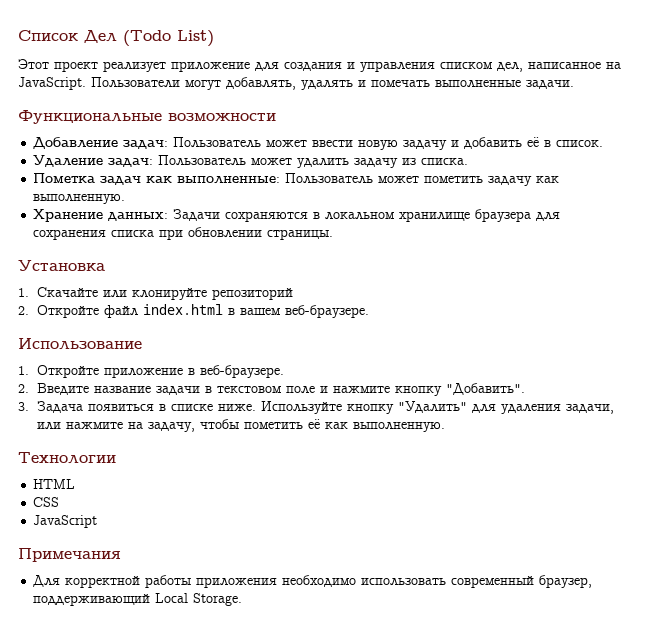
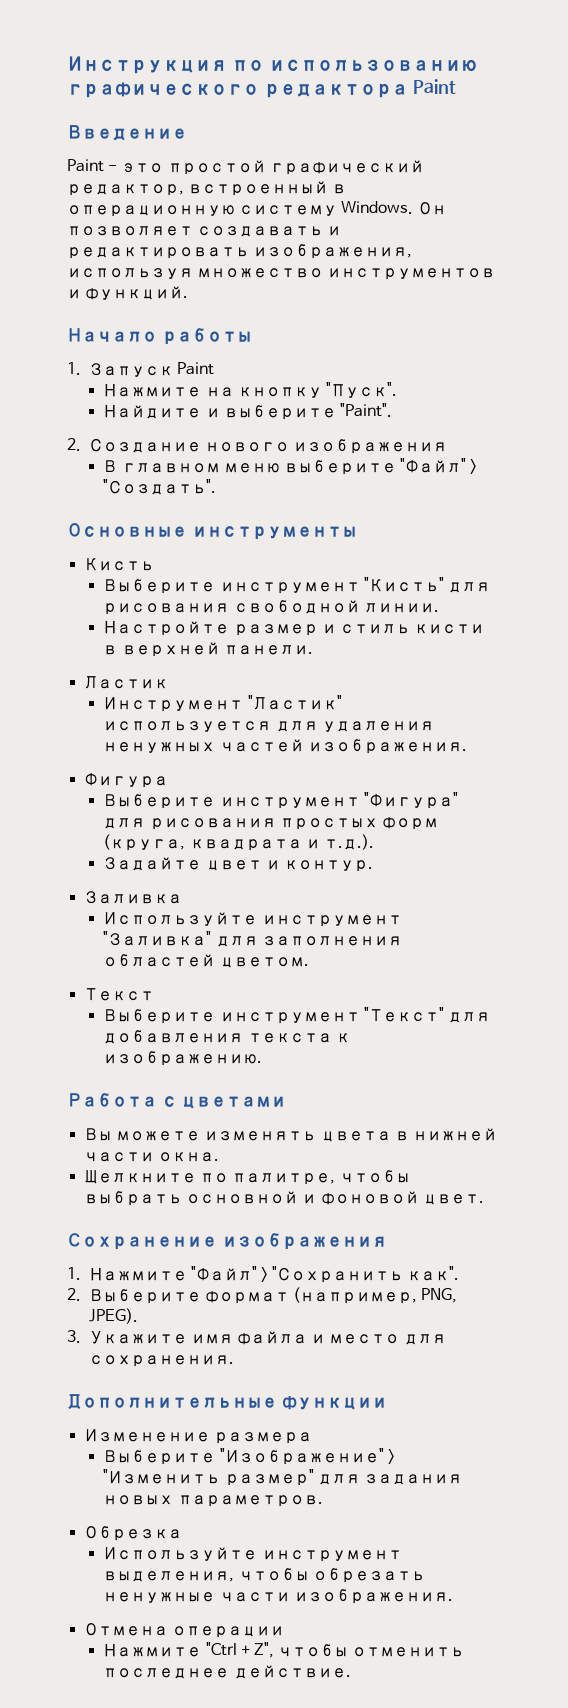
[18,30,214,47] [18,59,621,72] [18,77,574,90] [18,110,276,124] [33,137,604,150] [33,155,469,168] [33,173,560,186] [33,194,126,204] [33,209,561,222] [33,227,334,240] [18,260,105,271] [18,287,294,300] [18,304,370,318] [18,338,142,350] [18,365,285,378] [18,383,526,396] [18,401,615,414] [37,419,446,432] [18,452,116,464] [33,479,76,489] [33,497,60,507] [33,515,98,528] [18,548,121,562] [33,575,593,588] [33,593,243,606] Список Дел (Todo List) // Этот проект реализует приложение для создания и управления списком дел, написанное на JavaScript. Пользователи могут добавлять, удалять и помечать выполненные задачи. // Функциональные возможности // Добавление задач: Пользователь может ввести новую задачу и добавить её в список. // Удаление задач: Пользователь может удалить задачу из списка. // Пометка задач как выполненные: Пользователь может пометить задачу как выполненную. // Хранение данных: Задачи сохраняются в локальном хранилище браузера для сохранения списка при обновлении страницы. // Установка // 1. Cкачайте или клонируйте репозиторий // 2. Откройте файл index.html в вашем веб-браузере. // Использование // 1. Откройте приложение в веб-браузере. // 2. Введите название задачи в текстовом поле и нажмите кнопку "Добавить". // 3. Задача появиться в списке ниже. Используйте кнопку "Удалить" для удаления задачи, или нажмите на задачу, чтобы пометить её как выполненную. // Технологии // HTML // CSS // JavaScript // Примечания // Для корректной работы приложения необходимо использовать современный браузер, поддерживающий Local Storage. -> [67,56,477,74] [67,79,456,98] [67,125,187,141] [67,159,424,175] [67,181,347,196] [67,201,446,217] [67,226,342,237] [67,244,413,259] [67,268,496,280] [67,286,189,300] [67,328,252,344] [67,362,214,377] [103,382,397,398] [103,403,392,420] [67,438,448,454] [103,458,478,475] [103,479,217,495] [67,523,357,539] [84,558,155,571] [103,577,490,594] [103,600,439,615] [103,620,485,636] [103,642,313,657] [84,676,169,689] [103,695,342,712] [103,721,434,732] [103,739,467,754] [84,773,169,788] [103,792,458,809] [103,817,438,830] [103,834,374,851] [103,857,373,872] [84,891,183,904] [103,912,402,927] [103,931,402,947] [103,954,309,968] [84,988,155,1001] [103,1007,490,1024] [103,1030,350,1044] [103,1051,263,1066] [67,1093,287,1109] [84,1128,497,1142] [84,1152,220,1162] [84,1170,410,1185] [84,1191,484,1206] [67,1233,387,1249] [67,1266,460,1283] [67,1287,458,1304] [88,1308,138,1324] [67,1330,446,1345] [88,1355,234,1367] [67,1394,387,1410] [84,1429,313,1444] [103,1448,395,1465] [103,1469,462,1486] [103,1495,323,1507] [84,1526,183,1541] [103,1547,402,1562] [103,1568,425,1583] [103,1589,453,1604] [84,1623,285,1638] [103,1642,465,1658] [103,1665,351,1679] Инструкция по использованию графического редактора Paint // Введение // Paint - это простой графический редактор, встроенный в операционную систему Windows. Он позволяет создавать и редактировать изображения, используя множество инструментов и функций. // Начало работы // 1. Запуск Paint // Нажмите на кнопку "Пуск". // Найдите и выберите "Paint". // 2. Создание нового изображения // В главном меню выберите "Файл" > "Создать". // Основные инструменты // Кисть // Выберите инструмент "Кисть" для рисования свободной линии. // Настройте размер и стиль кисти в верхней панели. // Ластик // Инструмент "Ластик" используется для удаления ненужных частей изображения. // Фигура // Выберите инструмент "Фигура" для рисования простых форм (круга, квадрата и т.д.). // Задайте цвет и контур. // Заливка // Используйте инструмент "Заливка" для заполнения областей цветом. // Текст // Выберите инструмент "Текст" для добавления текста к изображению. // Работа с цветами // Вы можете изменять цвета в нижней части окна. // Щелкните по палитре, чтобы выбрать основной и фоновой цвет. // Сохранение изображения // 1. Нажмите "Файл" > "Сохранить как". // 2. Выберите формат (например, PNG, JPEG). // 3. Укажите имя файла и место для сохранения. // Дополнительные функции // Изменение размера // Выберите "Изображение" > "Изменить размер" для задания новых параметров. // Обрезка // Используйте инструмент выделения, чтобы обрезать ненужные части изображения. // Отмена операции // Нажмите "Ctrl + Z", чтобы отменить последнее действие.

